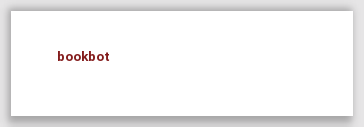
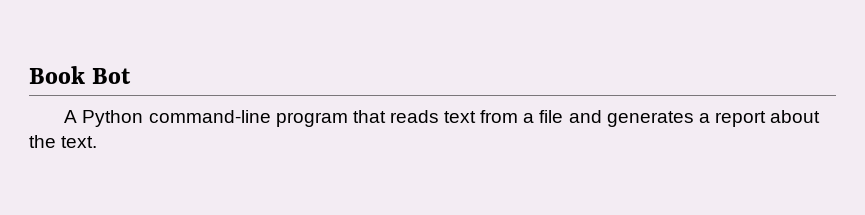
[57,51,110,61] bookbot -> [29,66,132,84] [64,110,821,127] [29,135,98,148] Book Bot // A Python command-line program that reads text from a file and generates a report about the text.

